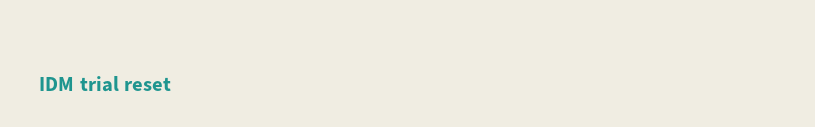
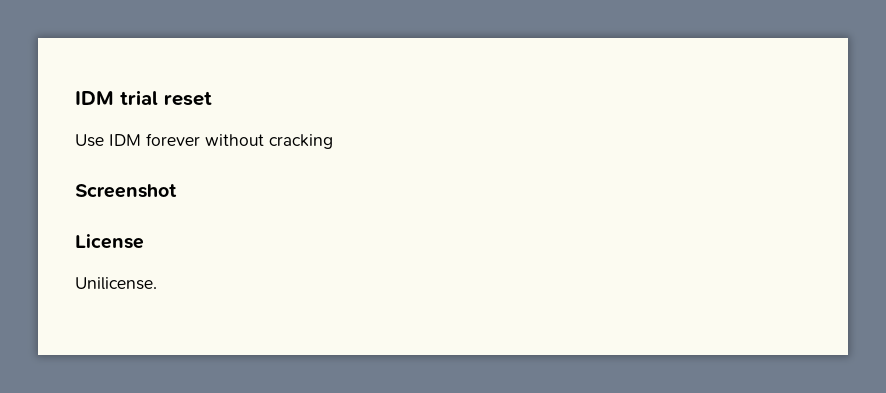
(172, 84) none -> [75,133,333,149] [75,184,177,198] [75,234,144,249] [75,277,157,290] // Use IDM forever without cracking // Screenshot // License // Unilicense.

